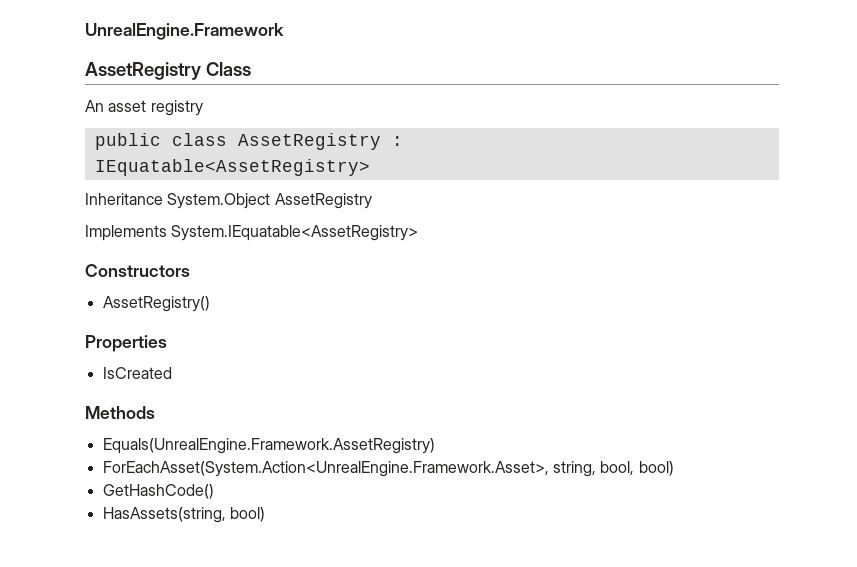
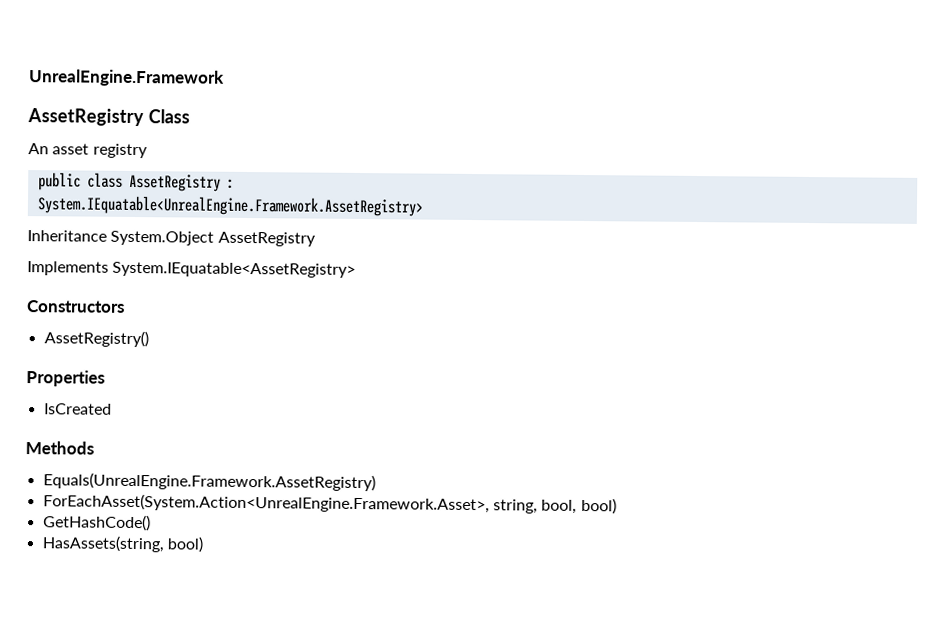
[94,159,370,176] IEquatable<AssetRegistry> -> [36,195,424,217] System.IEquatable<UnrealEngine.Framework.AssetRegistry>

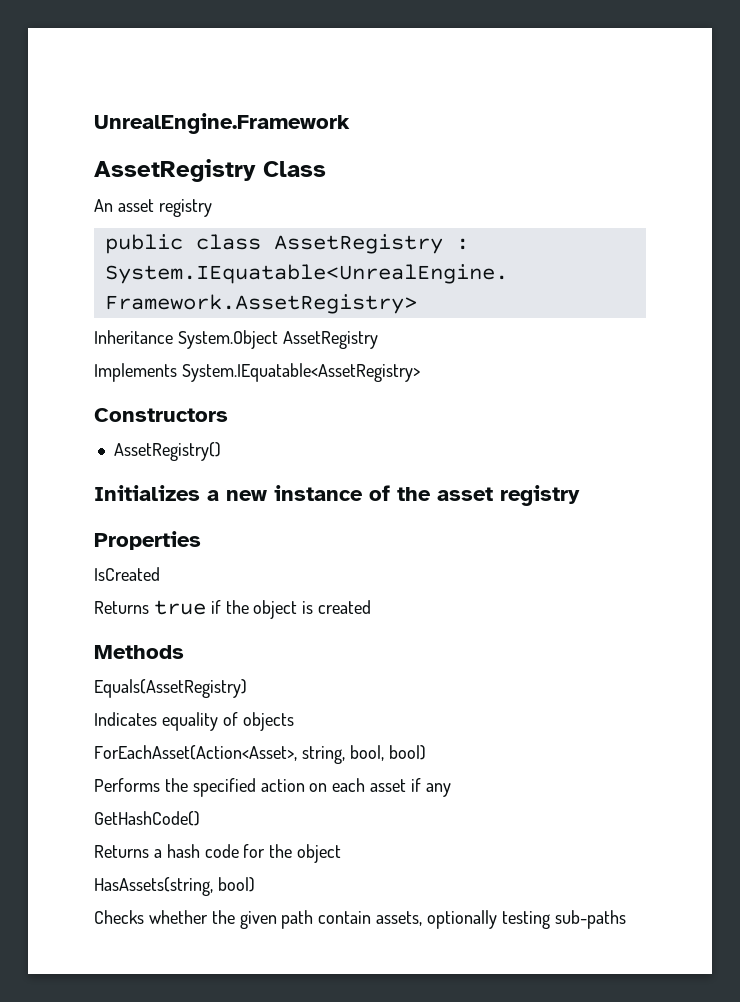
[26,370,105,387] [43,403,112,415] [25,441,94,455] [42,472,376,492] [42,493,617,515] [42,514,151,532] [41,535,204,553] Properties // IsCreated // Methods // Equals(UnrealEngine.Framework.AssetRegistry) // ForEachAsset(System.Action<UnrealEngine.Framework.Asset>, string, bool, bool) // GetHashCode() // HasAssets(string, bool) -> [94,485,580,506] [94,531,201,550] [94,567,160,581] [94,600,372,619] [94,645,184,659] [94,679,247,698] [94,712,294,731] [94,745,426,764] [94,778,451,797] [94,811,200,826] [94,844,342,863] [94,877,255,896] [94,910,626,929] Initializes a new instance of the asset registry // Properties // IsCreated // Returns true if the object is created // Methods // Equals(AssetRegistry) // Indicates equality of objects // ForEachAsset(Action<Asset>, string, bool, bool) // Performs the specified action on each asset if any // GetHashCode() // Returns a hash code for the object // HasAssets(string, bool) // Checks whether the given path contain assets, optionally testing sub-paths

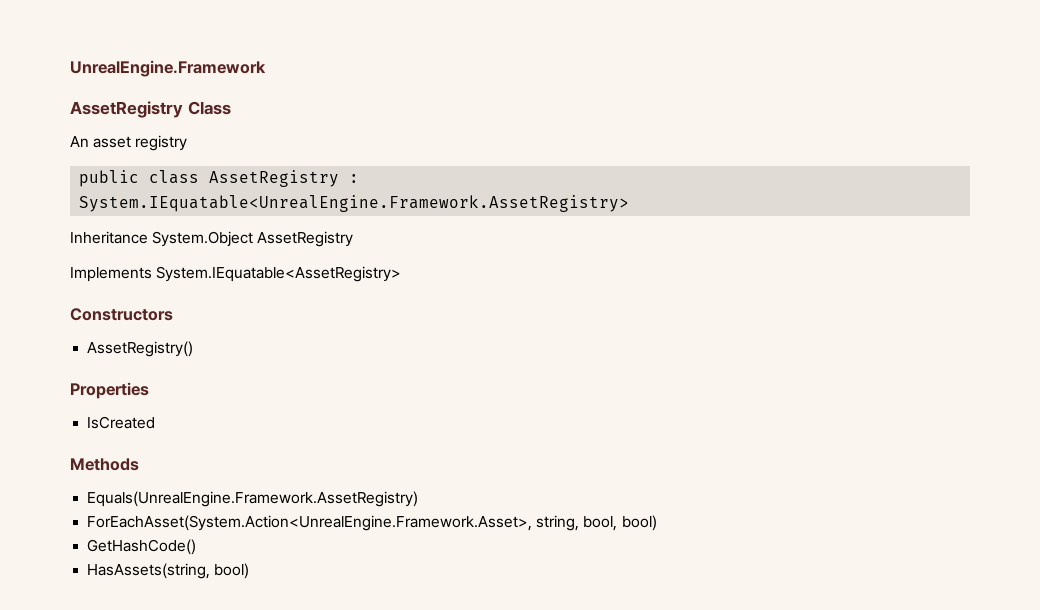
[94,485,580,506] [94,531,201,550] [94,567,160,581] [94,600,372,619] [94,645,184,659] [94,679,247,698] [94,712,294,731] [94,745,426,764] [94,778,451,797] [94,811,200,826] [94,844,342,863] [94,877,255,896] [94,910,626,929] Initializes a new instance of the asset registry // Properties // IsCreated // Returns true if the object is created // Methods // Equals(AssetRegistry) // Indicates equality of objects // ForEachAsset(Action<Asset>, string, bool, bool) // Performs the specified action on each asset if any // GetHashCode() // Returns a hash code for the object // HasAssets(string, bool) // Checks whether the given path contain assets, optionally testing sub-paths -> [70,382,149,399] [87,416,156,429] [70,458,139,471] [87,491,419,507] [87,515,657,531] [87,539,197,555] [87,563,250,579] Properties // IsCreated // Methods // Equals(UnrealEngine.Framework.AssetRegistry) // ForEachAsset(System.Action<UnrealEngine.Framework.Asset>, string, bool, bool) // GetHashCode() // HasAssets(string, bool)

